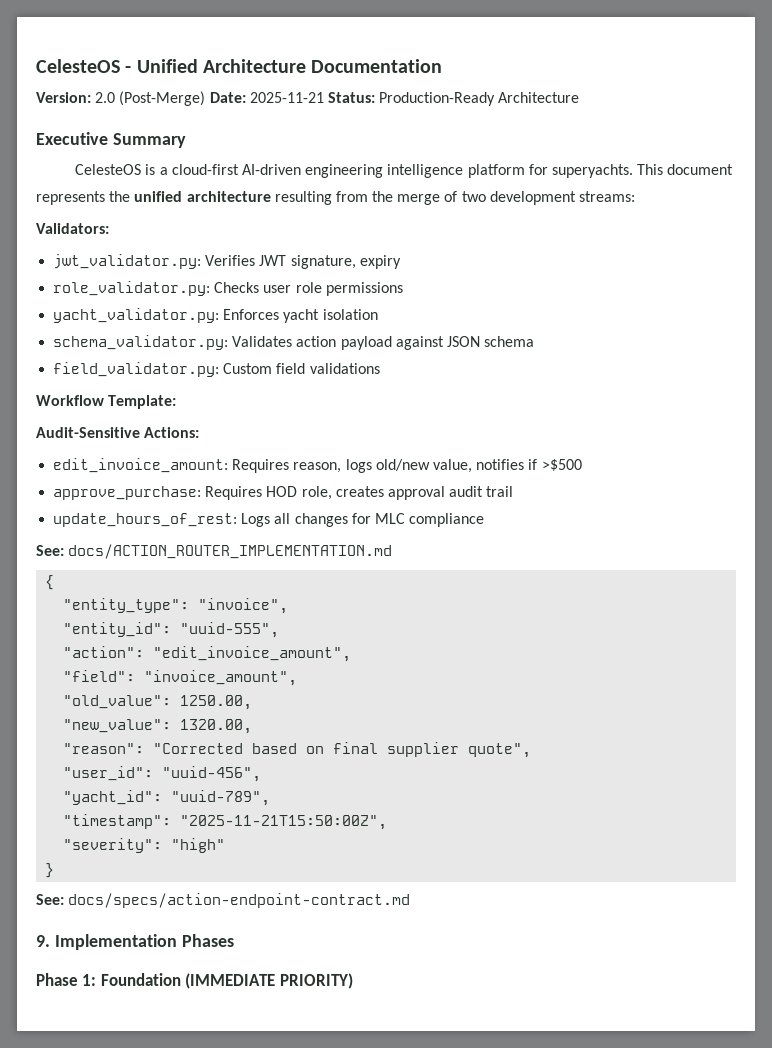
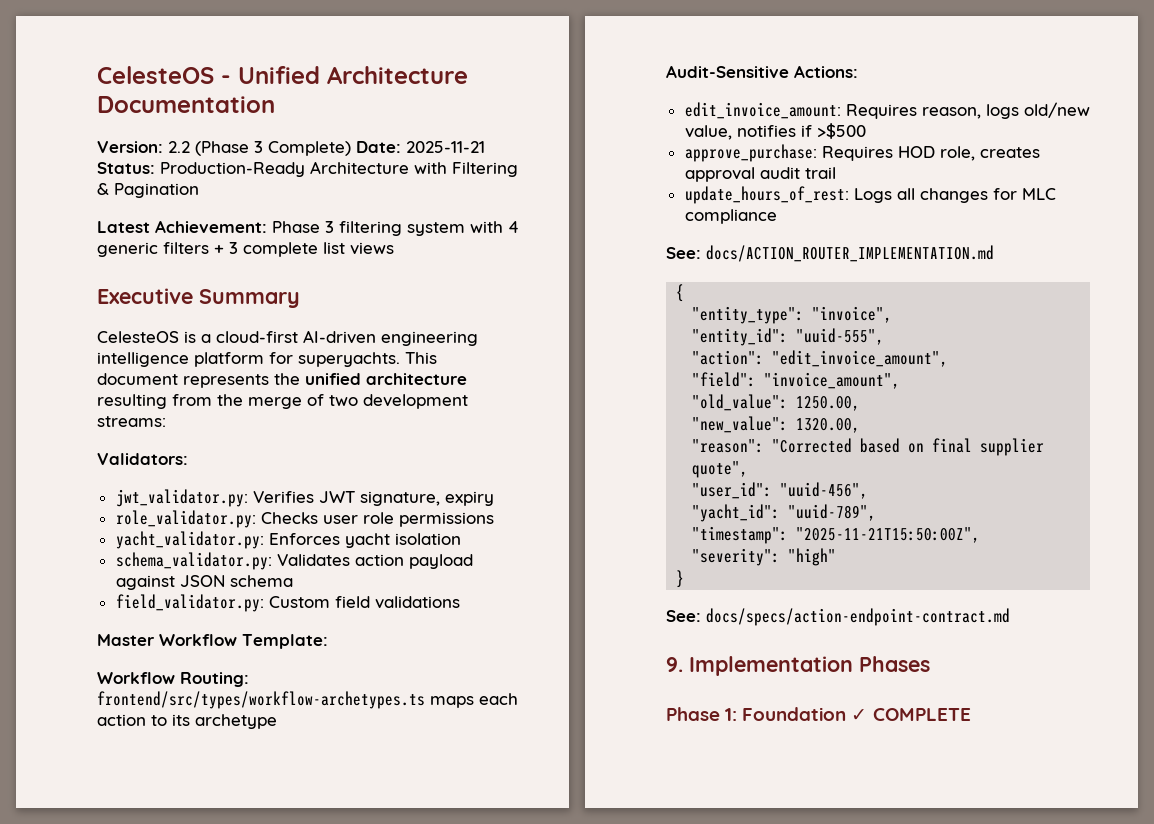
[95,91,206,106] 2.0 (Post-Merge) -> [168,141,351,156] 2.2 (Phase 3 Complete)
(580, 97) none -> [414,162,518,177] [97,183,199,198] [97,220,519,236] [97,242,394,257] with Filtering & Pagination // Latest Achievement: Phase 3 filtering system with 4 generic filters + 3 complete list views
(380, 368) none -> [97,634,155,646] Master
(177, 402) none -> [97,672,249,687] [97,691,518,709] [97,714,277,729] // Workflow Routing: frontend/src/types/workflow-archetypes.ts maps each action to its archetype
[185,973,353,989] (IMMEDIATE PRIORITY) -> [851,708,971,721] ✓ COMPLETE

